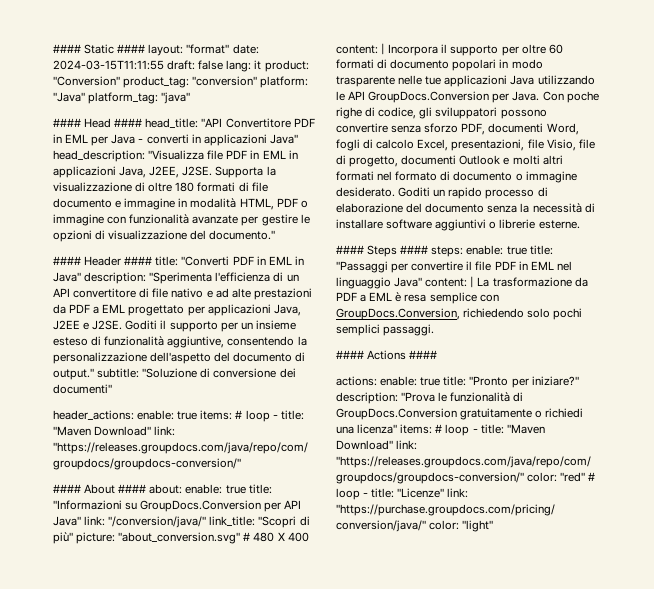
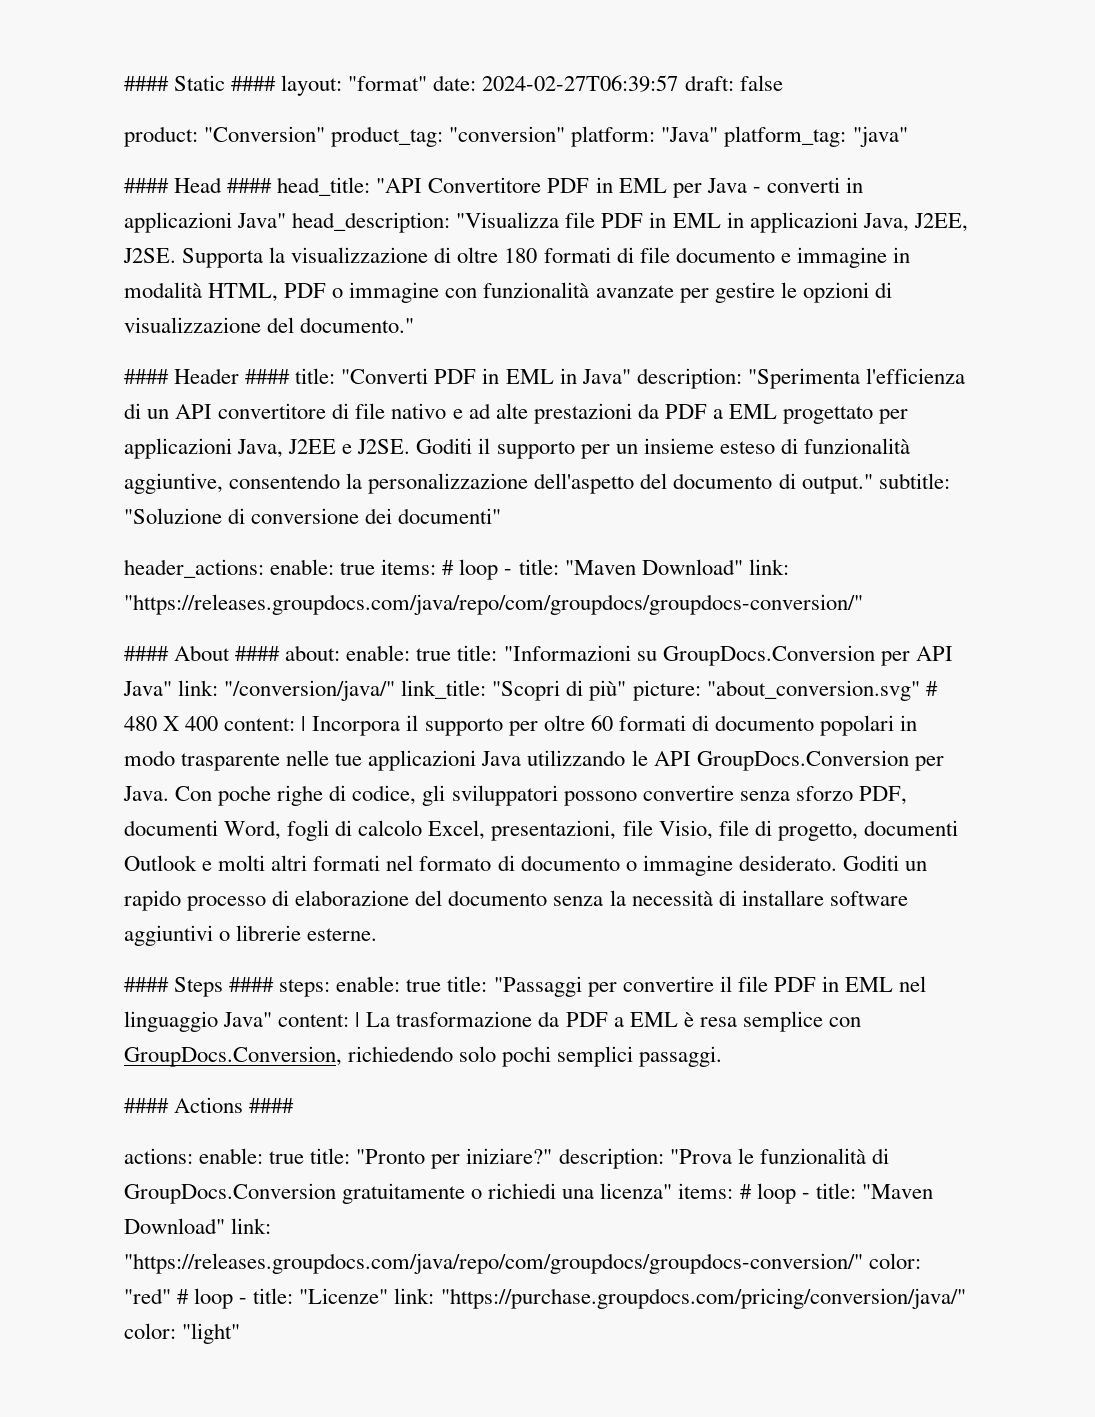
[53,60,164,70] 2024-03-15T11:11:55 -> [482,75,679,92] 2024-02-27T06:39:57
[226,60,262,72] lang: it -> (783, 83) //

